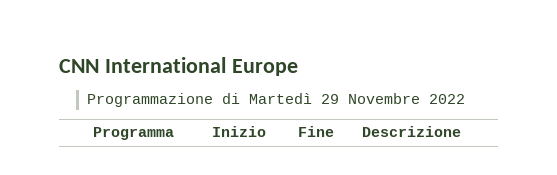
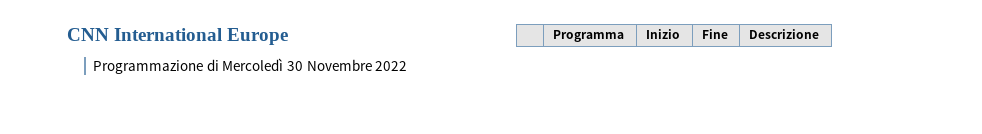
[248,93,339,104] Martedì 29 -> [222,58,303,71] Mercoledì 30

